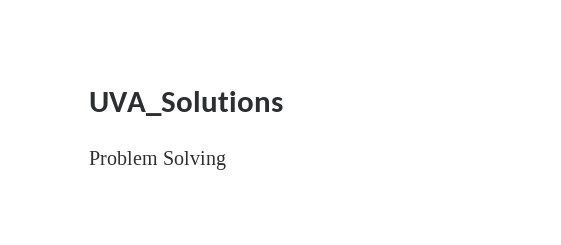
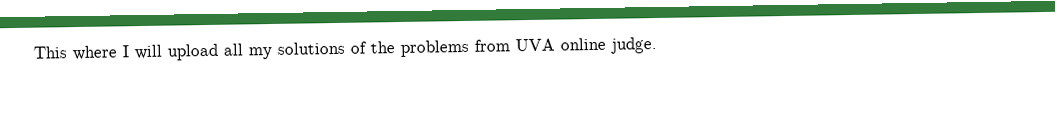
[89,91,283,116] [89,151,227,170] UVA_Solutions // Problem Solving -> [33,37,657,61] This where I will upload all my solutions of the problems from UVA online judge.

